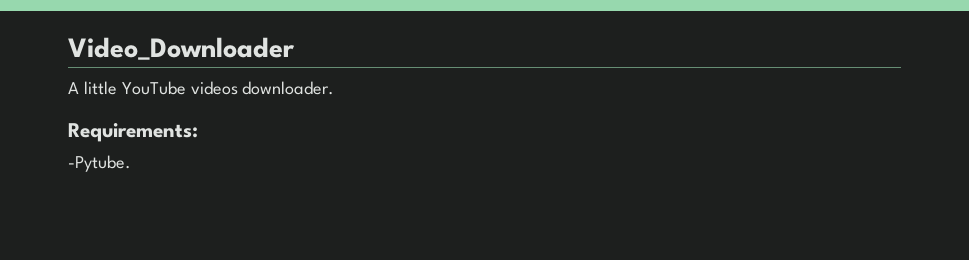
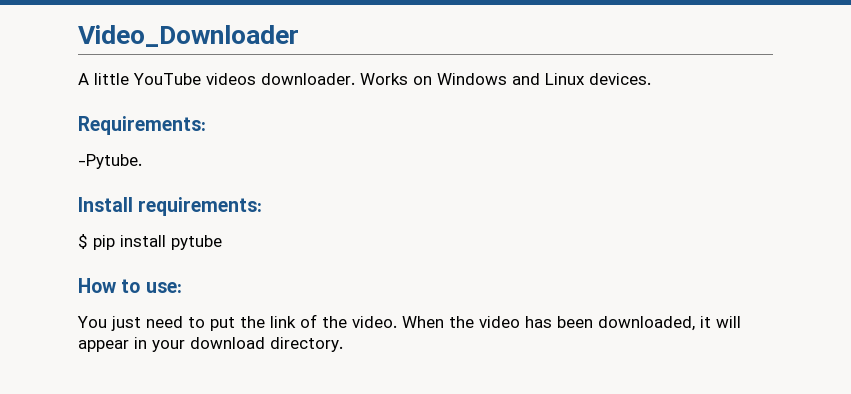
[68,123,198,142] [68,155,131,172] // Requirements: // -Pytube. -> [360,73,651,85] [78,116,206,135] [78,154,142,169] [78,197,263,216] [78,234,222,250] [78,278,182,293] [77,314,741,331] [78,337,343,352] Works on Windows and Linux devices. // Requirements: // -Pytube. // Install requirements: // $ pip install pytube // How to use: // You just need to put the link of the video. When the video has been downloaded, it will appear in your download directory.

